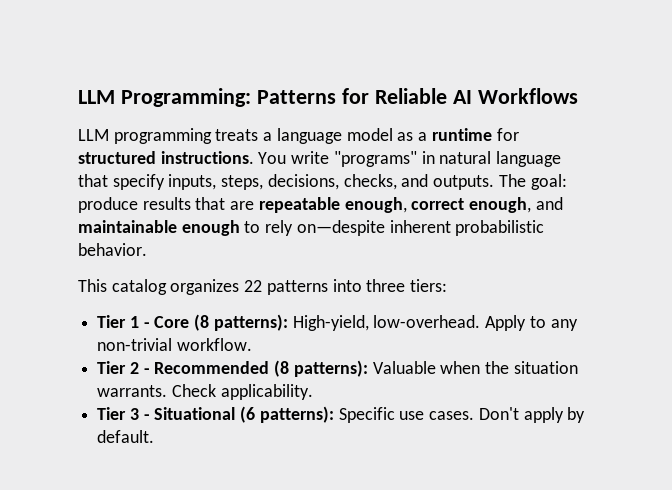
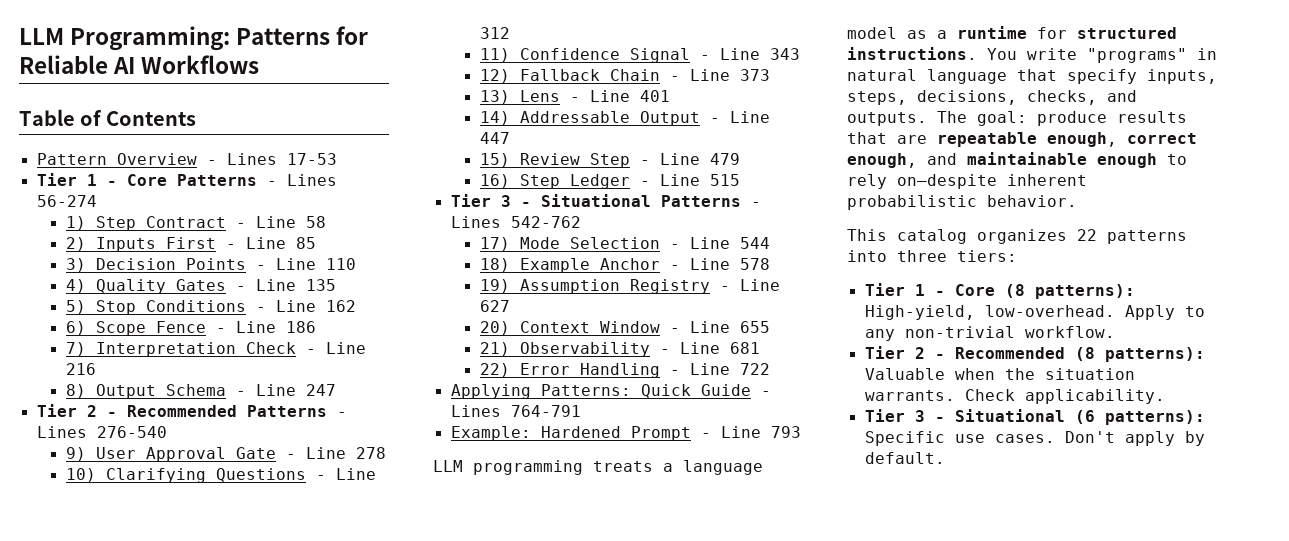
(578, 96) none -> [19,109,196,126] [36,153,337,165] [36,173,337,186] [36,195,97,207] [65,216,326,231] [65,237,316,252] [65,258,356,272] [65,279,336,294] [65,300,356,315] [65,321,316,336] [65,342,366,357] [65,363,96,375] [65,384,336,399] [36,404,347,417] [36,426,167,438] [65,447,386,462] [65,468,376,483] [479,27,510,39] [479,48,800,63] [479,69,770,83] [479,90,670,104] [479,111,770,126] [479,132,510,144] [479,153,740,168] [479,174,740,189] [450,194,761,207] [450,216,581,228] [479,237,770,251] [479,258,770,273] [479,279,780,294] [479,300,510,312] [479,321,770,335] [479,342,760,357] [479,363,770,378] [450,384,771,399] [450,405,581,417] [450,426,801,441] // Table of Contents // Pattern Overview - Lines 17-53 // Tier 1 - Core Patterns - Lines 56-274 // 1) Step Contract - Line 58 // 2) Inputs First - Line 85 // 3) Decision Points - Line 110 // 4) Quality Gates - Line 135 // 5) Stop Conditions - Line 162 // 6) Scope Fence - Line 186 // 7) Interpretation Check - Line 216 // 8) Output Schema - Line 247 // Tier 2 - Recommended Patterns - Lines 276-540 // 9) User Approval Gate - Line 278 // 10) Clarifying Questions - Line 312 // 11) Confidence Signal - Line 343 // 12) Fallback Chain - Line 373 // 13) Lens - Line 401 // 14) Addressable Output - Line 447 // 15) Review Step - Line 479 // 16) Step Ledger - Line 515 // Tier 3 - Situational Patterns - Lines 542-762 // 17) Mode Selection - Line 544 // 18) Example Anchor - Line 578 // 19) Assumption Registry - Line 627 // 20) Context Window - Line 655 // 21) Observability - Line 681 // 22) Error Handling - Line 722 // Applying Patterns: Quick Guide - Lines 764-791 // Example: Hardened Prompt - Line 793

